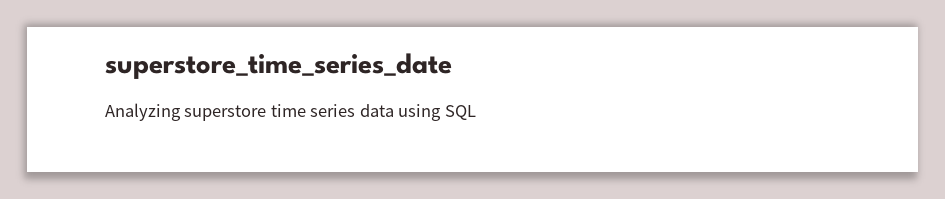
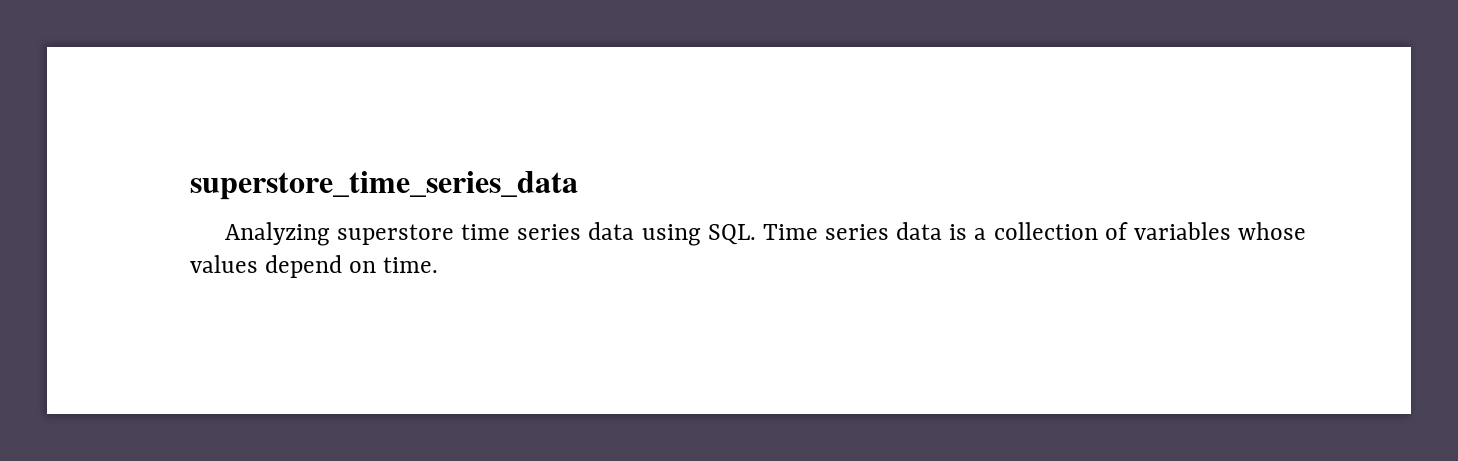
[105,53,452,79] superstore_time_series_date -> [190,171,578,200] superstore_time_series_data
[444,105,476,120] SQL -> [707,222,1307,245] [190,255,439,278] SQL. Time series data is a collection of variables whose values depend on time.

